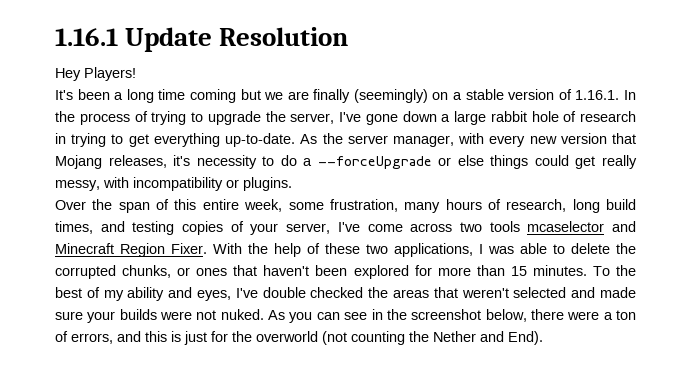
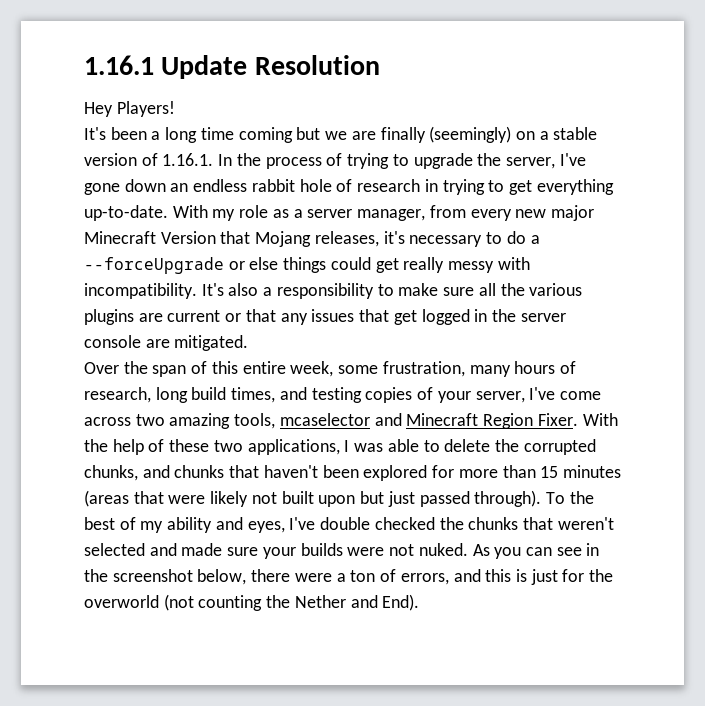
[441,111,486,125] a large -> [170,179,248,192] an endless
[300,133,343,144] As the -> [172,205,303,221] With my role as a
[458,133,485,144] with -> [429,205,466,218] from
[560,133,607,144] version -> [550,205,594,221] [84,231,216,244] major Minecraft Version
[196,155,257,169] necessity -> [409,235,483,247] necessary
[55,177,292,191] messy, with incompatibility or plugins. -> [448,257,530,273] [84,283,583,299] [84,309,566,325] [84,335,249,351] messy with incompatibility. It's also a responsibility to make sure all the various plugins are current or that any issues that get logged in the server console are mitigated.
[489,221,520,232] tools -> [169,413,276,429] amazing tools,
[177,267,228,276] or ones -> [142,465,225,478] and chunks
[532,265,587,276] minutes. -> [562,465,621,478] [84,490,542,507] minutes (areas that were likely not built upon but just passed through).
[393,289,430,298] areas -> [468,517,519,530] chunks

